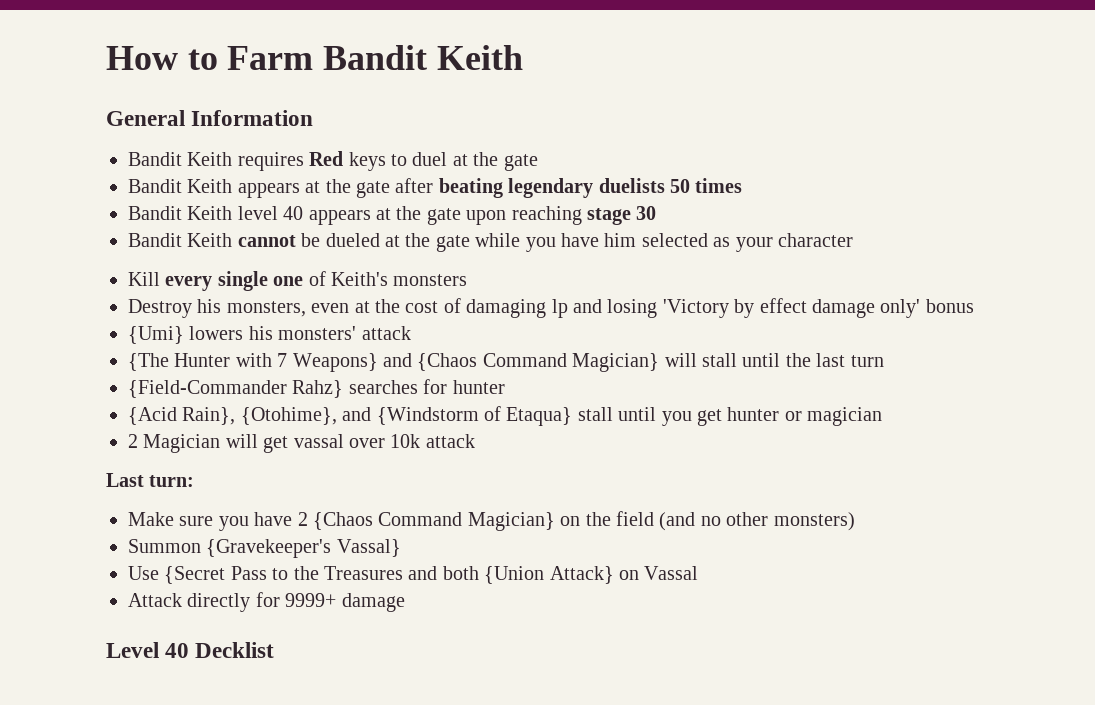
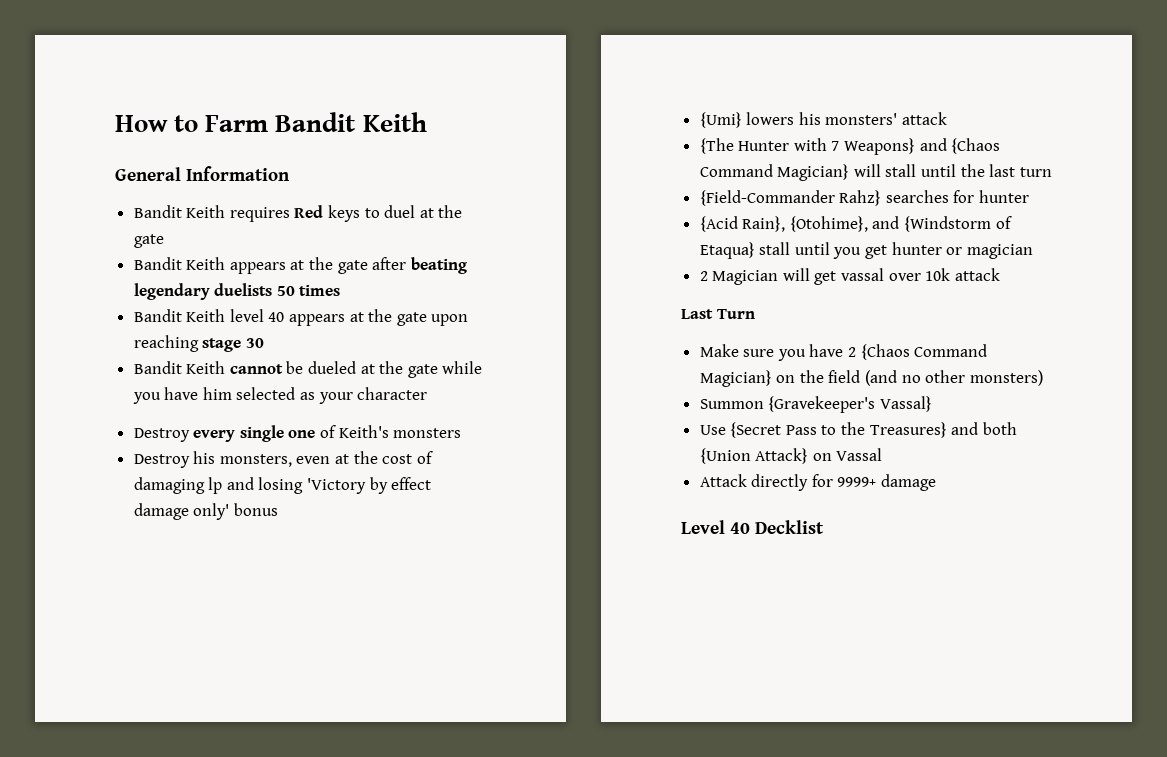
[128,272,160,286] Kill -> [133,428,190,442] Destroy
[149,475,195,487] turn: -> [716,309,755,319] Turn
[324,566,403,580] Treasures -> [869,422,947,438] Treasures}

